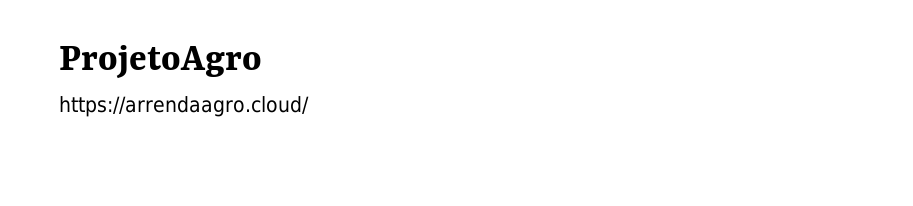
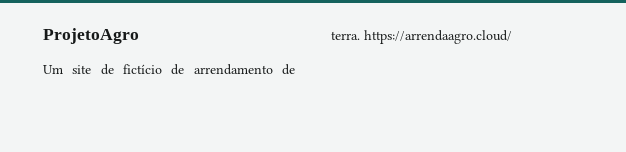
(262, 62) none -> [43,64,295,75] [331,31,360,40] Um site de fictício de arrendamento de terra.

